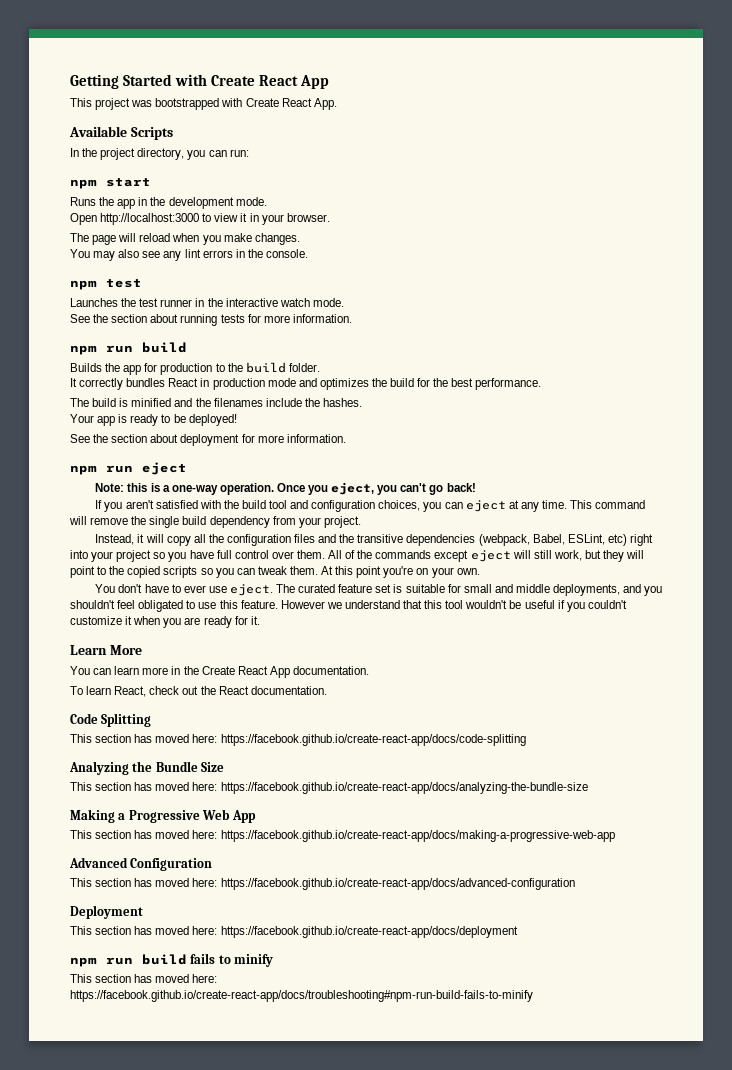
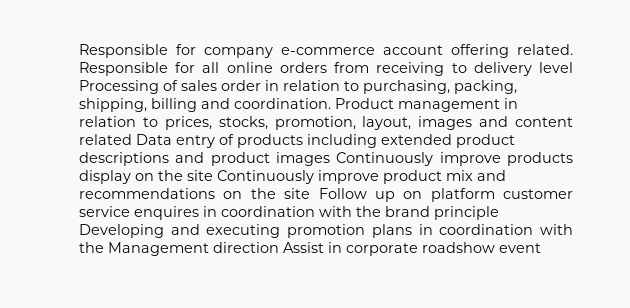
[70,74,329,89] [70,98,337,110] [69,126,173,140] [70,148,249,160] [70,178,151,189] [70,197,267,209] [70,213,330,225] [70,233,300,245] [70,249,308,261] [70,279,142,290] [70,298,344,307] [70,314,352,326] [70,342,187,355] [70,362,320,375] [70,378,542,390] [70,398,362,407] [70,414,237,426] [70,434,346,446] [70,462,187,475] [95,482,476,495] [95,500,646,512] [69,516,361,528] [95,534,653,546] [70,550,645,562] [70,566,480,578] [95,584,663,596] [70,600,627,612] [70,616,260,628] [70,645,142,655] [70,666,369,678] [70,686,327,697] [70,713,152,727] [70,734,526,746] [69,761,225,775] [70,782,588,794] [70,809,256,823] [70,830,615,842] [69,857,213,871] [70,878,575,890] [70,905,143,919] [70,926,518,938] [70,953,274,967] [70,974,218,983] [70,990,533,1002] Getting Started with Create React App // This project was bootstrapped with Create React App. // Available Scripts // In the project directory, you can run: // npm start // Runs the app in the development mode. // Open http://localhost:3000 to view it in your browser. // The page will reload when you make changes. // You may also see any lint errors in the console. // npm test // Launches the test runner in the interactive watch mode. // See the section about running tests for more information. // npm run build // Builds the app for production to the build folder. // It correctly bundles React in production mode and optimizes the build for the best performance. // The build is minified and the filenames include the hashes. // Your app is ready to be deployed! // See the section about deployment for more information. // npm run eject // Note: this is a one-way operation. Once you eject, you can't go back! // If you aren't satisfied with the build tool and configuration choices, you can eject at any time. This command will remove the single build dependency from your project. // Instead, it will copy all the configuration files and the transitive dependencies (webpack, Babel, ESLint, etc) right into your project so you have full control over them. All of the commands except eject will still work, but they will point to the copied scripts so you can tweak them. At this point you're on your own. // You don't have to ever use eject. The curated feature set is suitable for small and middle deployments, and you shouldn't feel obligated to use this feature. However we understand that this tool wouldn't be useful if you couldn't customize it when you are ready for it. // Learn More // You can learn more in the Create React App documentation. // To learn React, check out the React documentation. // Code Splitting // This section has moved here: https://facebook.github.io/create-react-app/docs/code-splitting // Analyzing the Bundle Size // This section has moved here: https://facebook.github.io/create-react-app/docs/analyzing-the-bundle-size // Making a Progressive Web App // This section has moved here: https://facebook.github.io/create-react-app/docs/making-a-progressive-web-app // Advanced Configuration // This section has moved here: https://facebook.github.io/create-react-app/docs/advanced-configuration // Deployment // This section has moved here: https://facebook.github.io/create-react-app/docs/deployment // npm run build fails to minify // This section has moved here: https://facebook.github.io/create-react-app/docs/troubleshooting#npm-run-build-fails-to-minify -> [79,44,573,58] [79,62,573,76] [79,80,517,94] [79,98,518,112] [79,116,573,130] [79,134,515,148] [79,152,573,166] [79,170,506,184] [79,188,573,202] [79,206,499,220] [79,224,573,238] [79,242,541,256] Responsible for company e-commerce account offering related. Responsible for all online orders from receiving to delivery level Processing of sales order in relation to purchasing, packing, shipping, billing and coordination. Product management in relation to prices, stocks, promotion, layout, images and content related Data entry of products including extended product descriptions and product images Continuously improve products display on the site Continuously improve product mix and recommendations on the site Follow up on platform customer service enquires in coordination with the brand principle Developing and executing promotion plans in coordination with the Management direction Assist in corporate roadshow event

